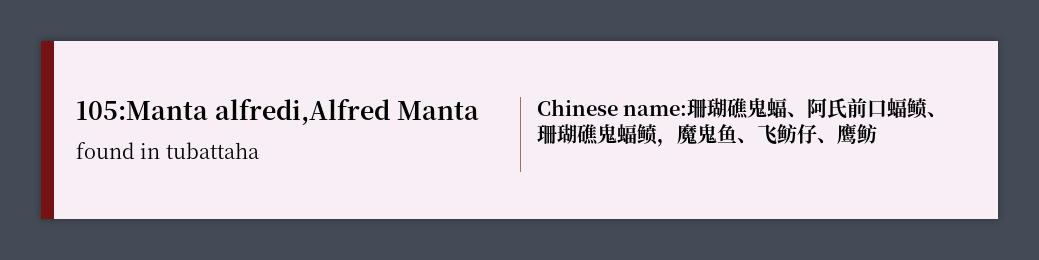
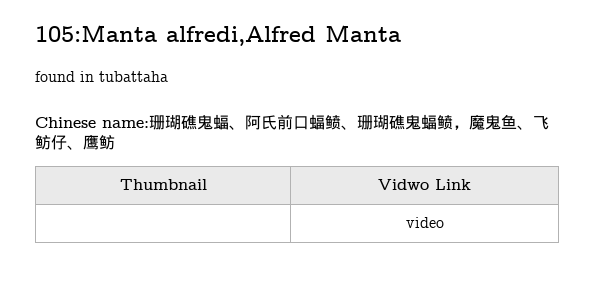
(877, 134) none -> [119,179,207,190] [378,179,471,190] [405,217,444,228] // Thumbnail | Vidwo Link // | video

